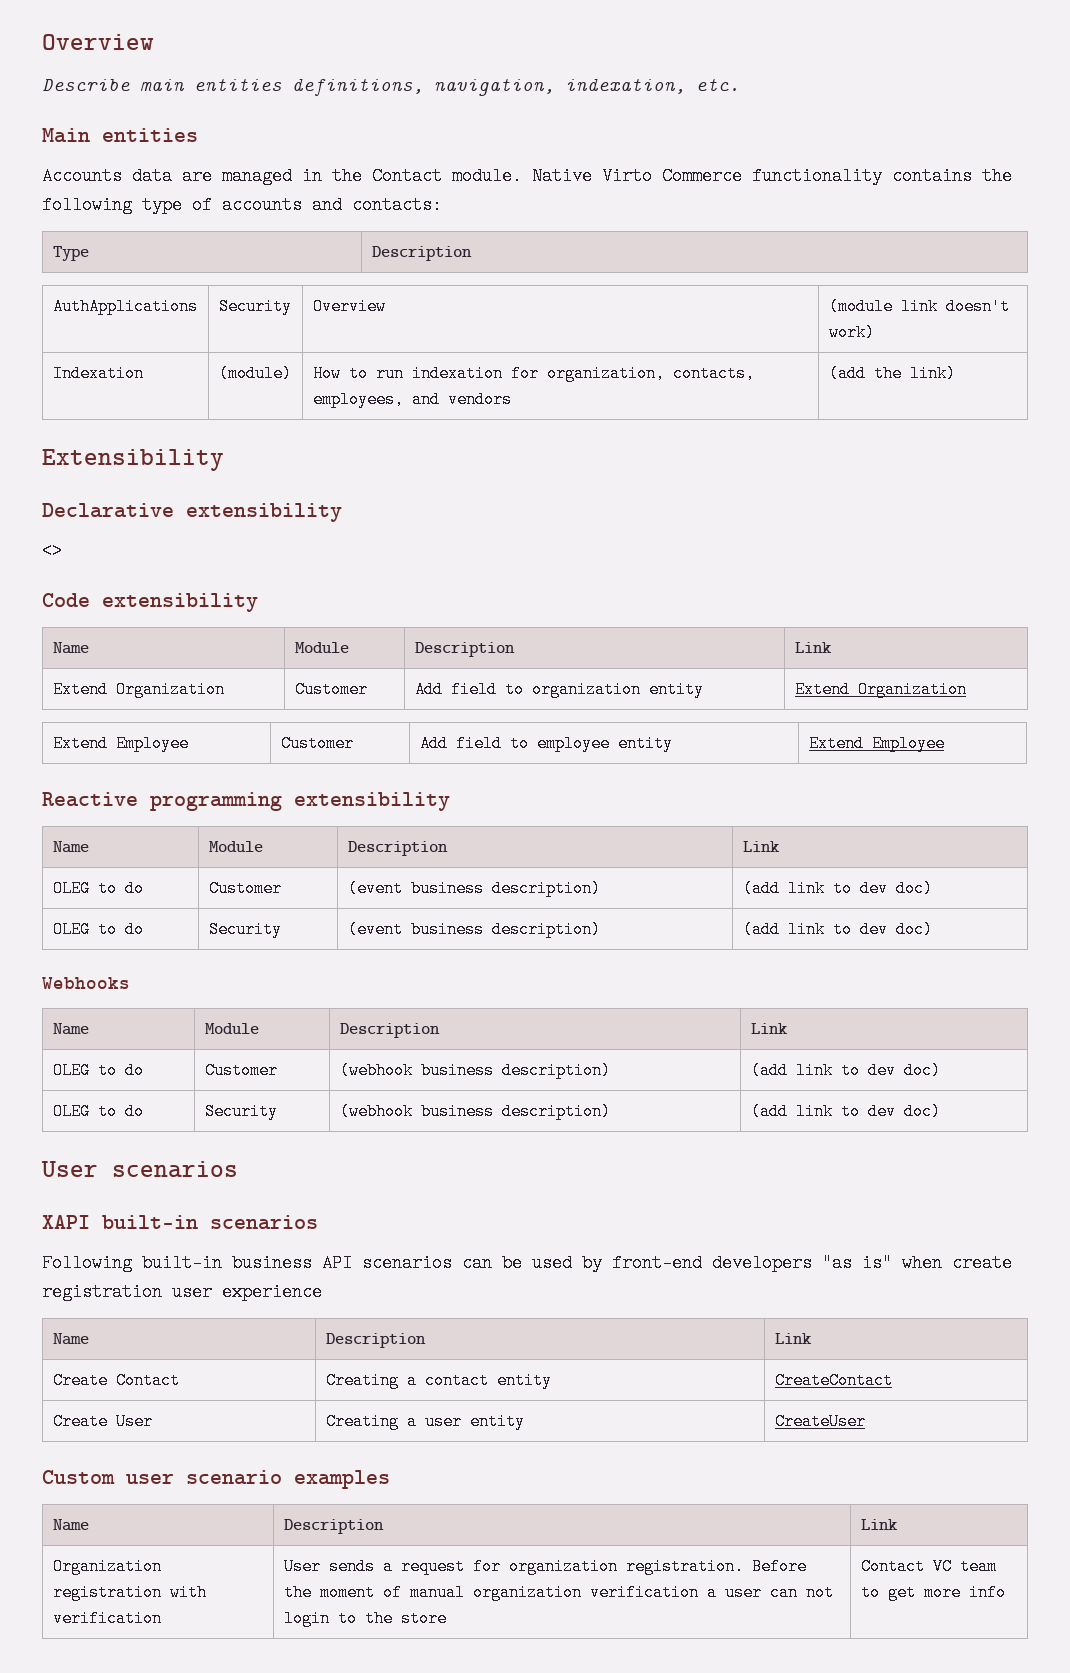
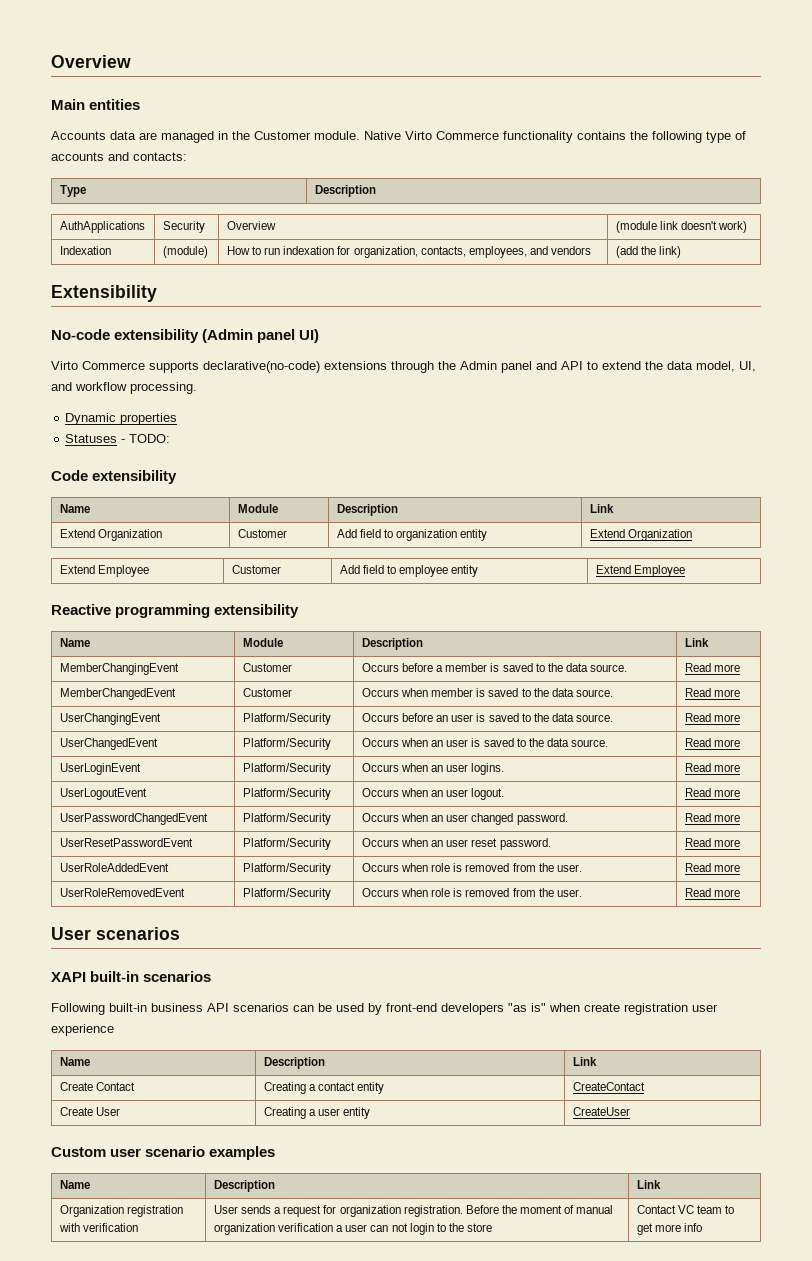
[42,34,154,50] [42,77,740,96] Overview // Describe main entities definitions, navigation, indexation, etc. -> [51,55,131,68] Overview
[372,167,442,185] Contact -> [254,131,311,140] Customer
[42,503,342,522] [42,542,62,560] Declarative extensibility // <> -> [51,329,320,343] [51,361,756,373] [51,382,197,394] [65,413,178,425] [65,434,171,443] No-code extensibility (Admin panel UI) // Virto Commerce supports declarative(no-code) extensions through the Admin panel and API to extend the data model, UI, and workflow processing. // Dynamic properties // Statuses - TODO:
[52,880,144,897] [208,880,282,897] [347,880,601,897] [742,880,933,897] [52,921,144,938] [208,921,282,938] [347,921,601,938] [742,921,933,938] [42,977,130,989] [52,1023,89,1035] [204,1023,259,1034] [339,1023,440,1038] [750,1023,788,1034] [52,1062,144,1079] [204,1062,278,1079] [339,1062,611,1079] [750,1062,941,1079] [52,1103,144,1120] [204,1103,278,1120] [339,1103,611,1120] [750,1103,941,1120] OLEG to do | Customer | (event business description) | (add link to dev doc) // OLEG to do | Security | (event business description) | (add link to dev doc) // Webhooks // Name | Module | Description | Link // OLEG to do | Customer | (webhook business description) | (add link to dev doc) // OLEG to do | Security | (webhook business description) | (add link to dev doc) -> [59,663,179,675] [242,663,292,672] [361,663,627,672] [684,663,741,672] [59,688,176,700] [242,688,292,697] [361,688,613,697] [684,688,741,697] [59,713,161,725] [242,713,331,725] [361,713,613,722] [684,713,741,722] [59,738,158,750] [242,738,331,750] [361,738,608,747] [684,738,741,747] [59,763,141,775] [242,763,331,775] [361,763,505,775] [684,763,741,772] [59,788,147,800] [242,788,331,800] [361,788,505,800] [684,788,741,797] [59,813,208,825] [242,813,331,825] [361,813,568,825] [684,813,741,822] [59,838,193,847] [242,838,331,850] [361,838,551,850] [684,838,741,847] [59,863,169,872] [242,863,331,875] [361,863,582,872] [684,863,741,872] [59,888,185,897] [242,888,331,900] [361,888,582,897] [684,888,741,897] MemberChangingEvent | Customer | Occurs before a member is saved to the data source. | Read more // MemberChangedEvent | Customer | Occurs when member is saved to the data source. | Read more // UserChangingEvent | Platform/Security | Occurs before an user is saved to the data source. | Read more // UserChangedEvent | Platform/Security | Occurs when an user is saved to the data source. | Read more // UserLoginEvent | Platform/Security | Occurs when an user logins. | Read more // UserLogoutEvent | Platform/Security | Occurs when an user logout. | Read more // UserPasswordChangedEvent | Platform/Security | Occurs when an user changed password. | Read more // UserResetPasswordEvent | Platform/Security | Occurs when an user reset password. | Read more // UserRoleAddedEvent | Platform/Security | Occurs when role is removed from the user. | Read more // UserRoleRemovedEvent | Platform/Security | Occurs when role is removed from the user. | Read more

